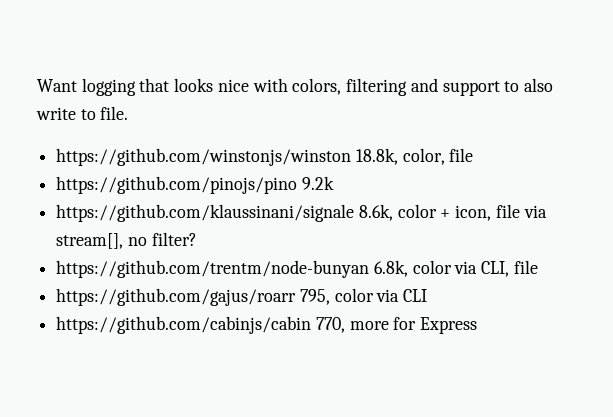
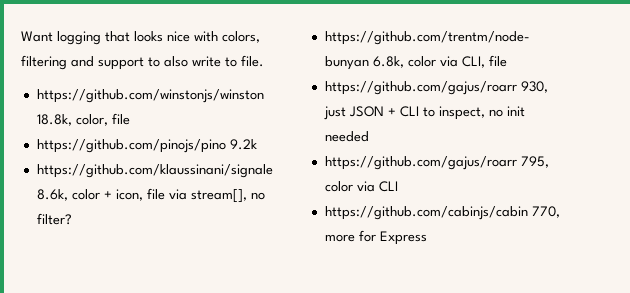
(538, 267) none -> [324,81,548,95] [323,106,525,120] [324,131,369,142] // https://github.com/gajus/roarr 930, just JSON + CLI to inspect, no init needed

